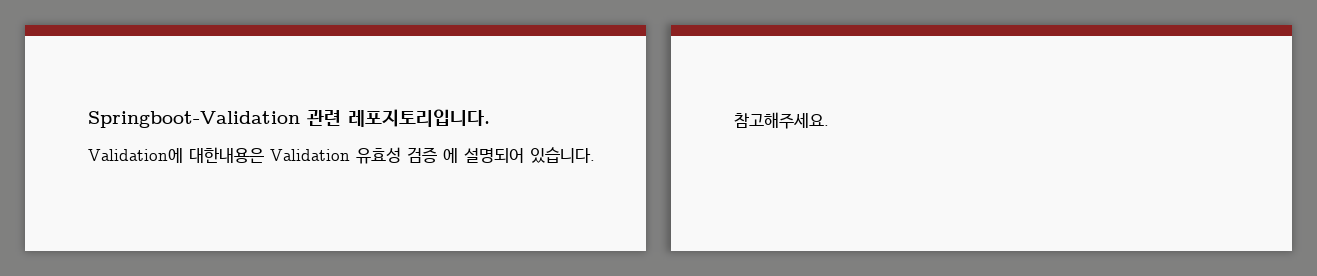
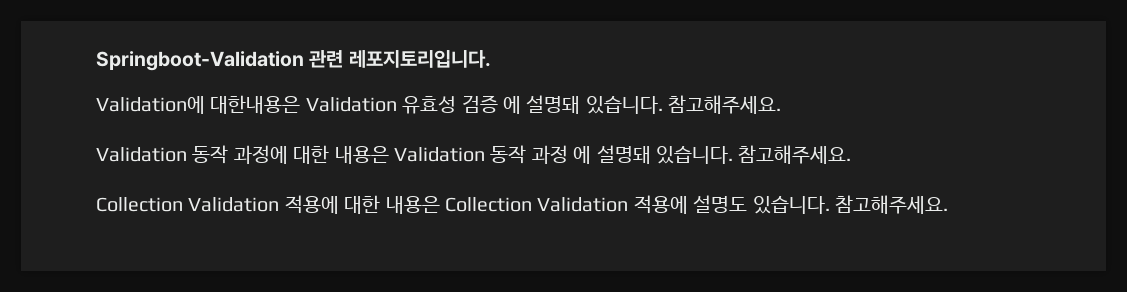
[464,147,595,163] [734,112,829,129] 설명되어 있습니다. 참고해주세요. -> [526,95,782,114] [96,145,852,164] [96,195,948,214] 설명돼 있습니다. 참고해주세요. // Validation 동작 과정에 대한 내용은 Validation 동작 과정 에 설명돼 있습니다. 참고해주세요. // Collection Validation 적용에 대한 내용은 Collection Validation 적용에 설명도 있습니다. 참고해주세요.

